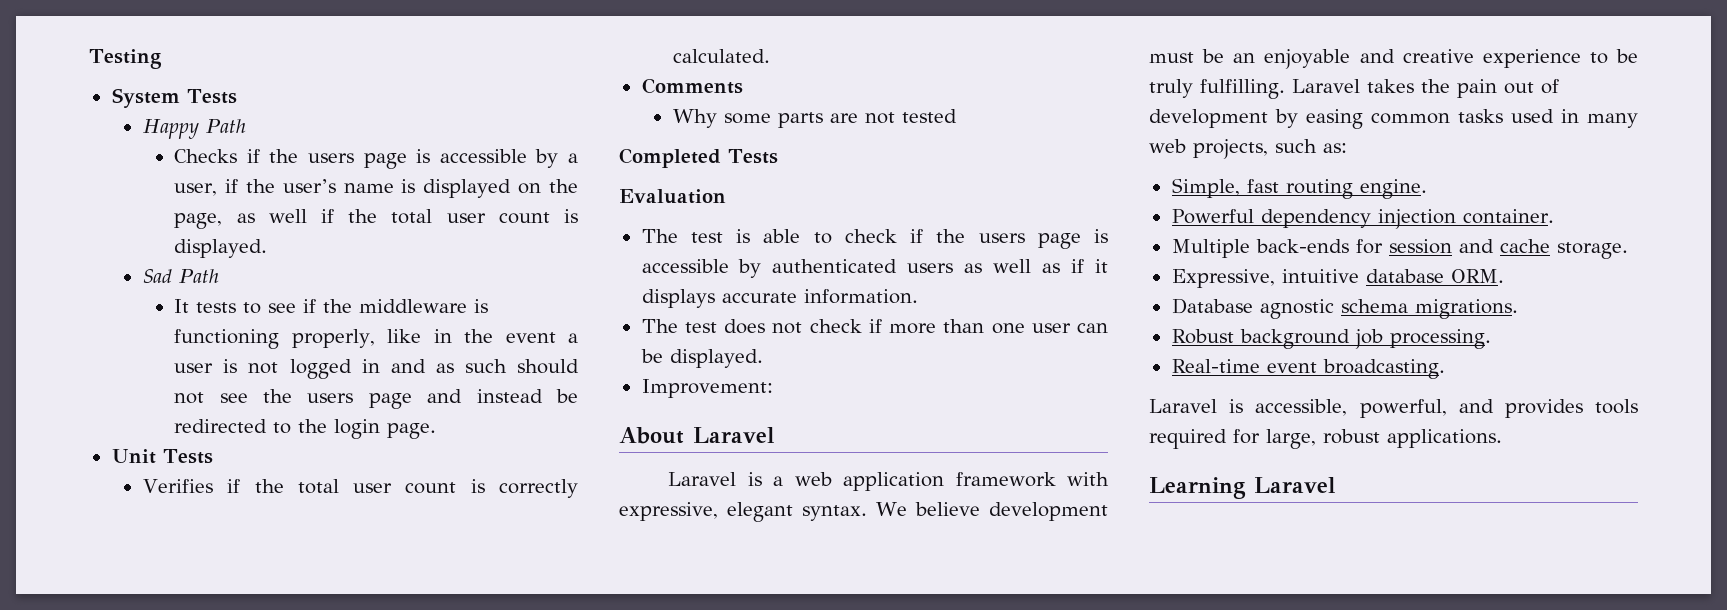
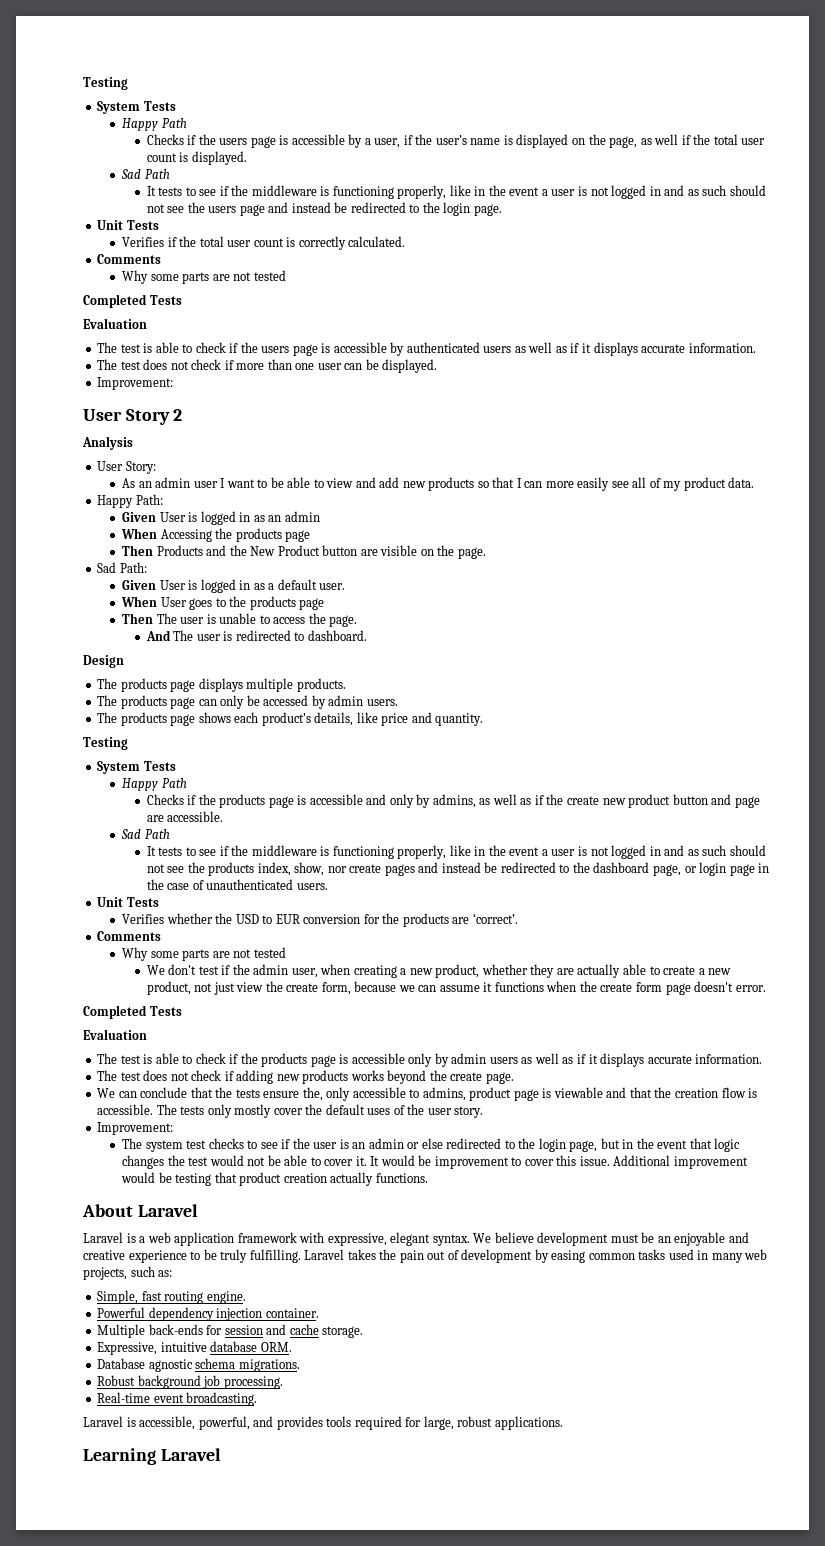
(773, 388) none -> [83,409,183,425] [82,436,133,450] [97,461,156,474] [122,477,755,491] [97,494,163,508] [122,511,320,525] [121,528,311,542] [122,545,486,559] [97,562,147,573] [122,579,346,593] [121,596,325,610] [122,613,358,627] [145,630,367,641] [83,655,124,668] [97,678,346,692] [97,695,398,709] [97,712,484,726] [83,737,128,750] [97,761,176,774] [122,778,187,791] [146,794,760,808] [146,811,224,822] [121,829,170,839] [146,845,766,859] [146,862,770,876] [146,879,328,890] [97,897,159,907] [122,913,518,927] [97,931,162,941] [122,947,286,961] [146,964,732,978] [146,981,766,995] [83,1005,182,1019] [83,1029,147,1040] [97,1053,763,1067] [97,1070,514,1084] [97,1087,758,1101] [97,1104,484,1118] [97,1122,174,1135] [122,1138,741,1152] [122,1155,748,1169] [121,1172,428,1186] // User Story 2 // Analysis // User Story: // As an admin user I want to be able to view and add new products so that I can more easily see all of my product data. // Happy Path: // Given User is logged in as an admin // When Accessing the products page // Then Products and the New Product button are visible on the page. // Sad Path: // Given User is logged in as a default user. // When User goes to the products page // Then The user is unable to access the page. // And The user is redirected to dashboard. // Design // The products page displays multiple products. // The products page can only be accessed by admin users. // The products page shows each product's details, like price and quantity. // Testing // System Tests // Happy Path // Checks if the products page is accessible and only by admins, as well as if the create new product button and page are accessible. // Sad Path // It tests to see if the middleware is functioning properly, like in the event a user is not logged in and as such should not see the products index, show, nor create pages and instead be redirected to the dashboard page, or login page in the case of unauthenticated users. // Unit Tests // Verifies whether the USD to EUR conversion for the products are ‘correct’. // Comments // Why some parts are not tested // We don't test if the admin user, when creating a new product, whether they are actually able to create a new product, not just view the create form, because we can assume it functions when the create form page doesn't error. // Completed Tests // Evaluation // The test is able to check if the products page is accessible only by admin users as well as if it displays accurate information. // The test does not check if adding new products works beyond the create page. // We can conclude that the tests ensure the, only accessible to admins, product page is viewable and that the creation flow is accessible. The tests only mostly cover the default uses of the user story. // Improvement: // The system test checks to see if the user is an admin or else redirected to the login page, but in the event that logic changes the test would not be able to cover it. It would be improvement to cover this issue. Additional improvement would be testing that product creation actually functions.

